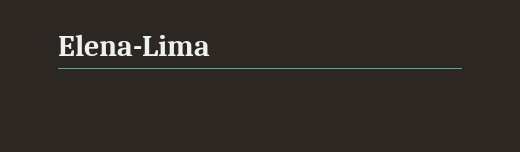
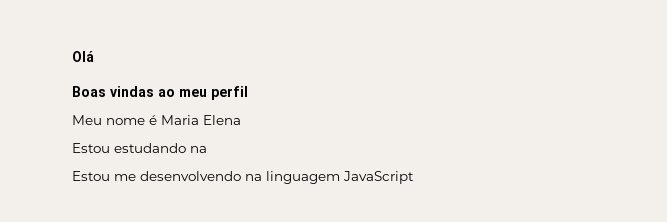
[58,34,210,56] Elena-Lima -> [72,51,94,62] [72,86,248,100] [72,115,241,125] [72,143,207,153] [72,171,414,184] Olá // Boas vindas ao meu perfil // Meu nome é Maria Elena // Estou estudando na // Estou me desenvolvendo na linguagem JavaScript

